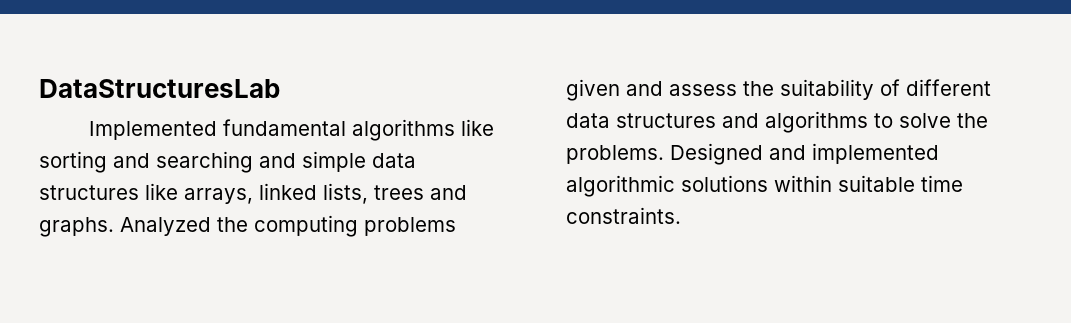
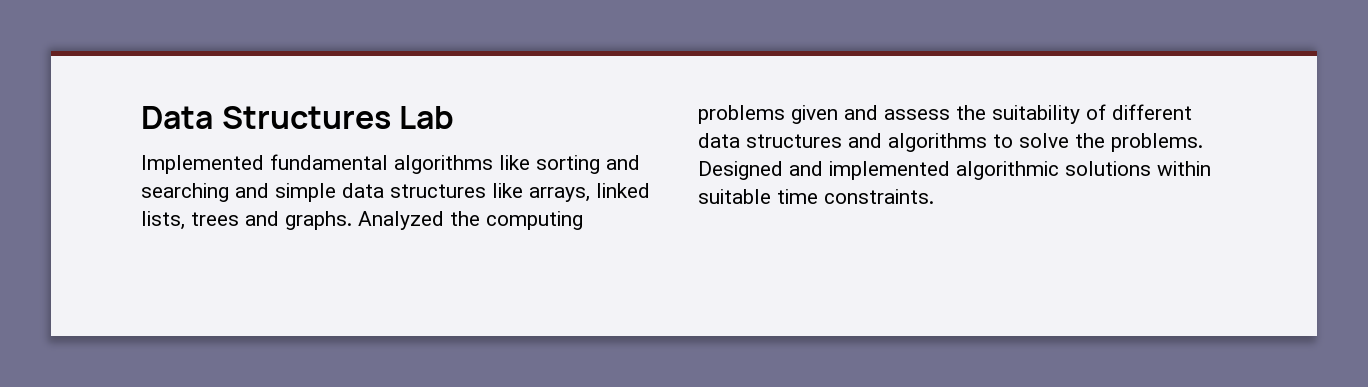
[39,79,280,98] DataStructuresLab -> [141,106,455,129] Data Structures Lab

